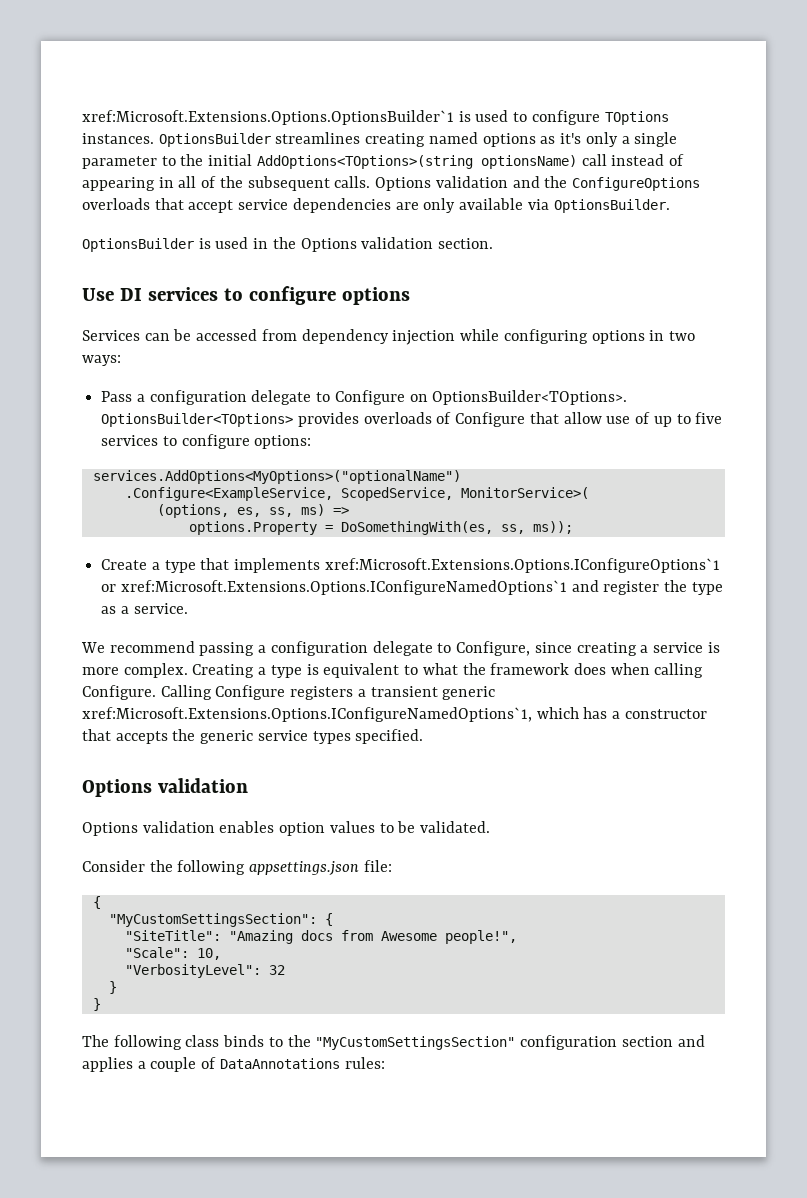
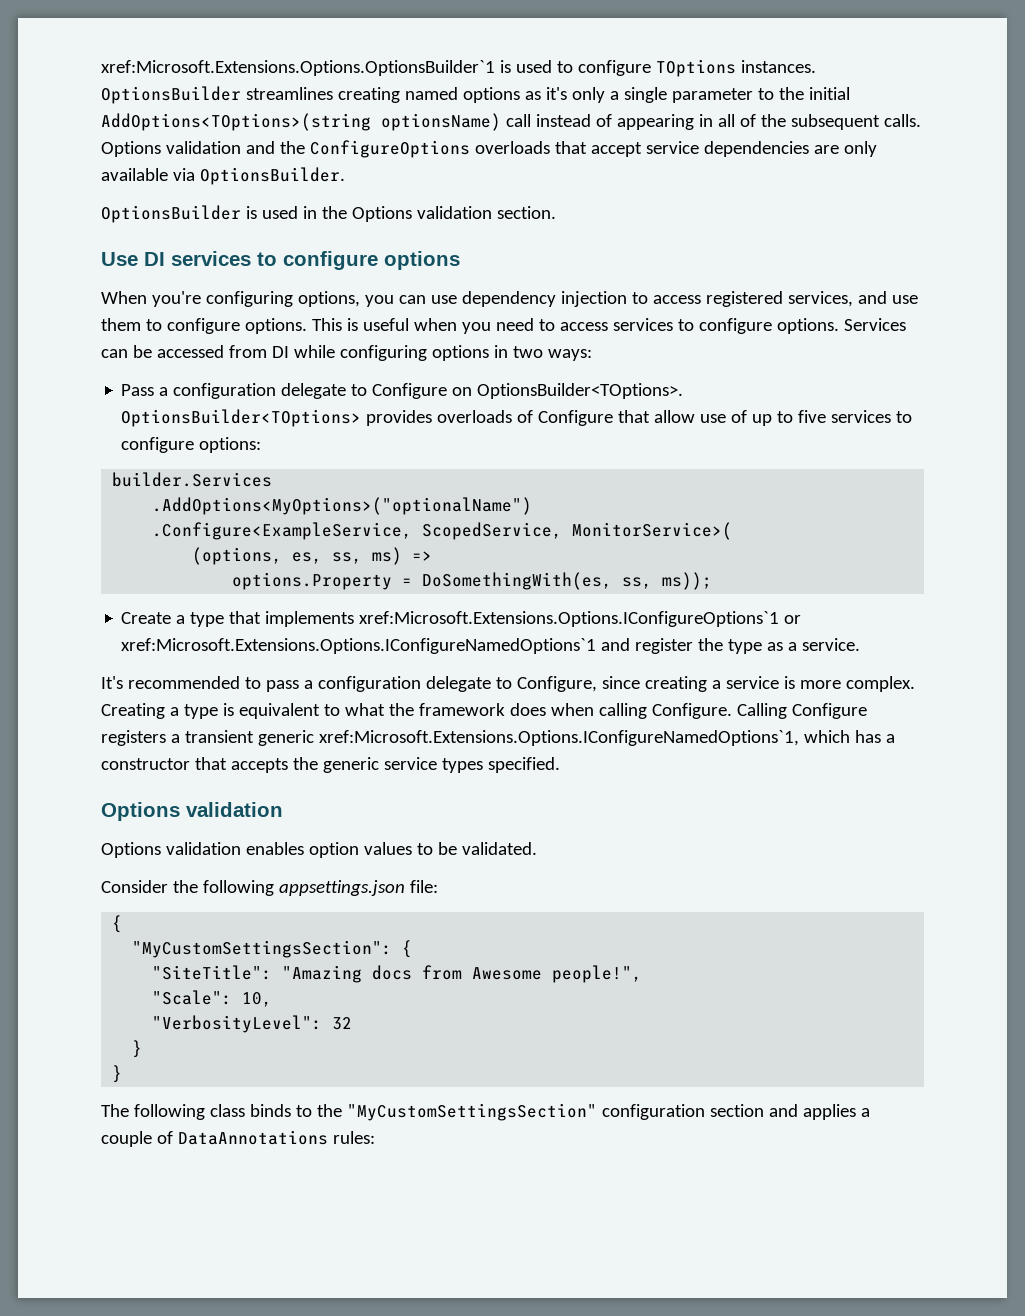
(410, 296) none -> [101,291,918,307] [101,318,839,334] When you're configuring options, you can use dependency injection to access registered services, and use them to configure options. This is useful when you need to access services to configure options.
[301,329,456,345] dependency injection -> [271,346,289,358] DI
[92,470,461,484] services.AddOptions<MyOptions>("optionalName") -> [112,472,273,487] [152,497,533,515] builder.Services // .AddOptions<MyOptions>("optionalName")
[81,641,255,656] We recommend passing -> [101,676,299,692] It's recommended to pass

